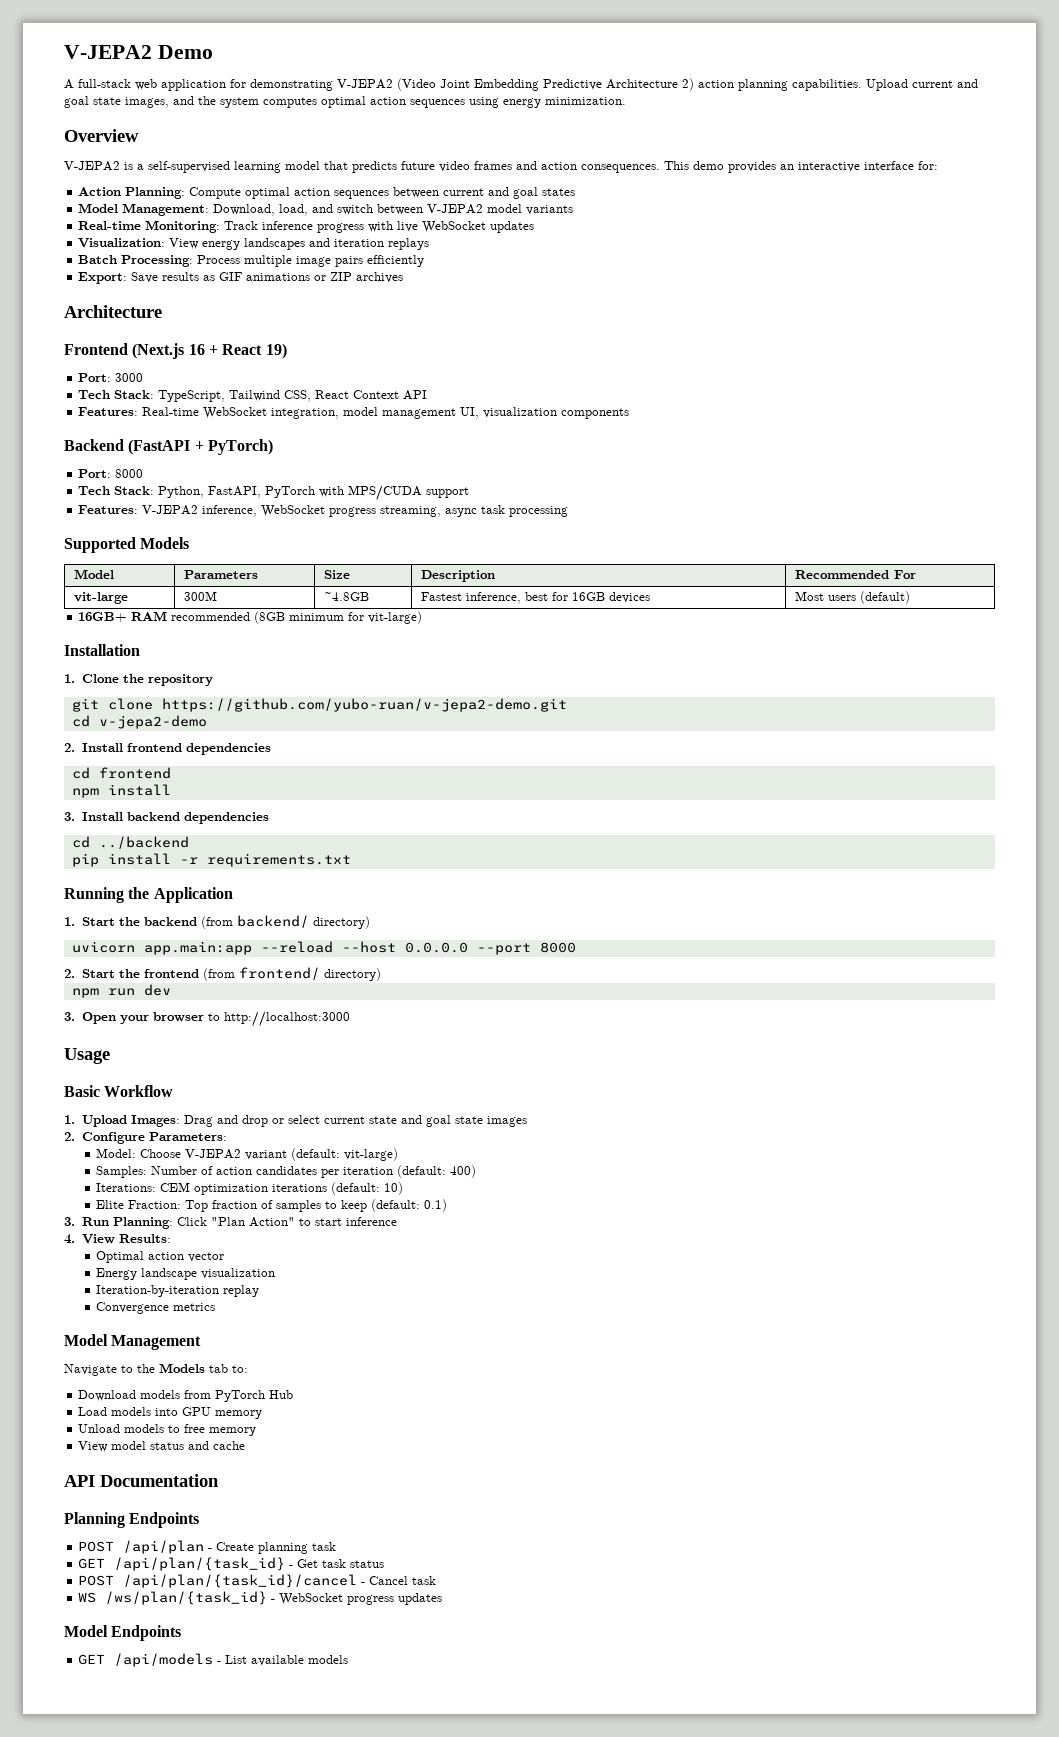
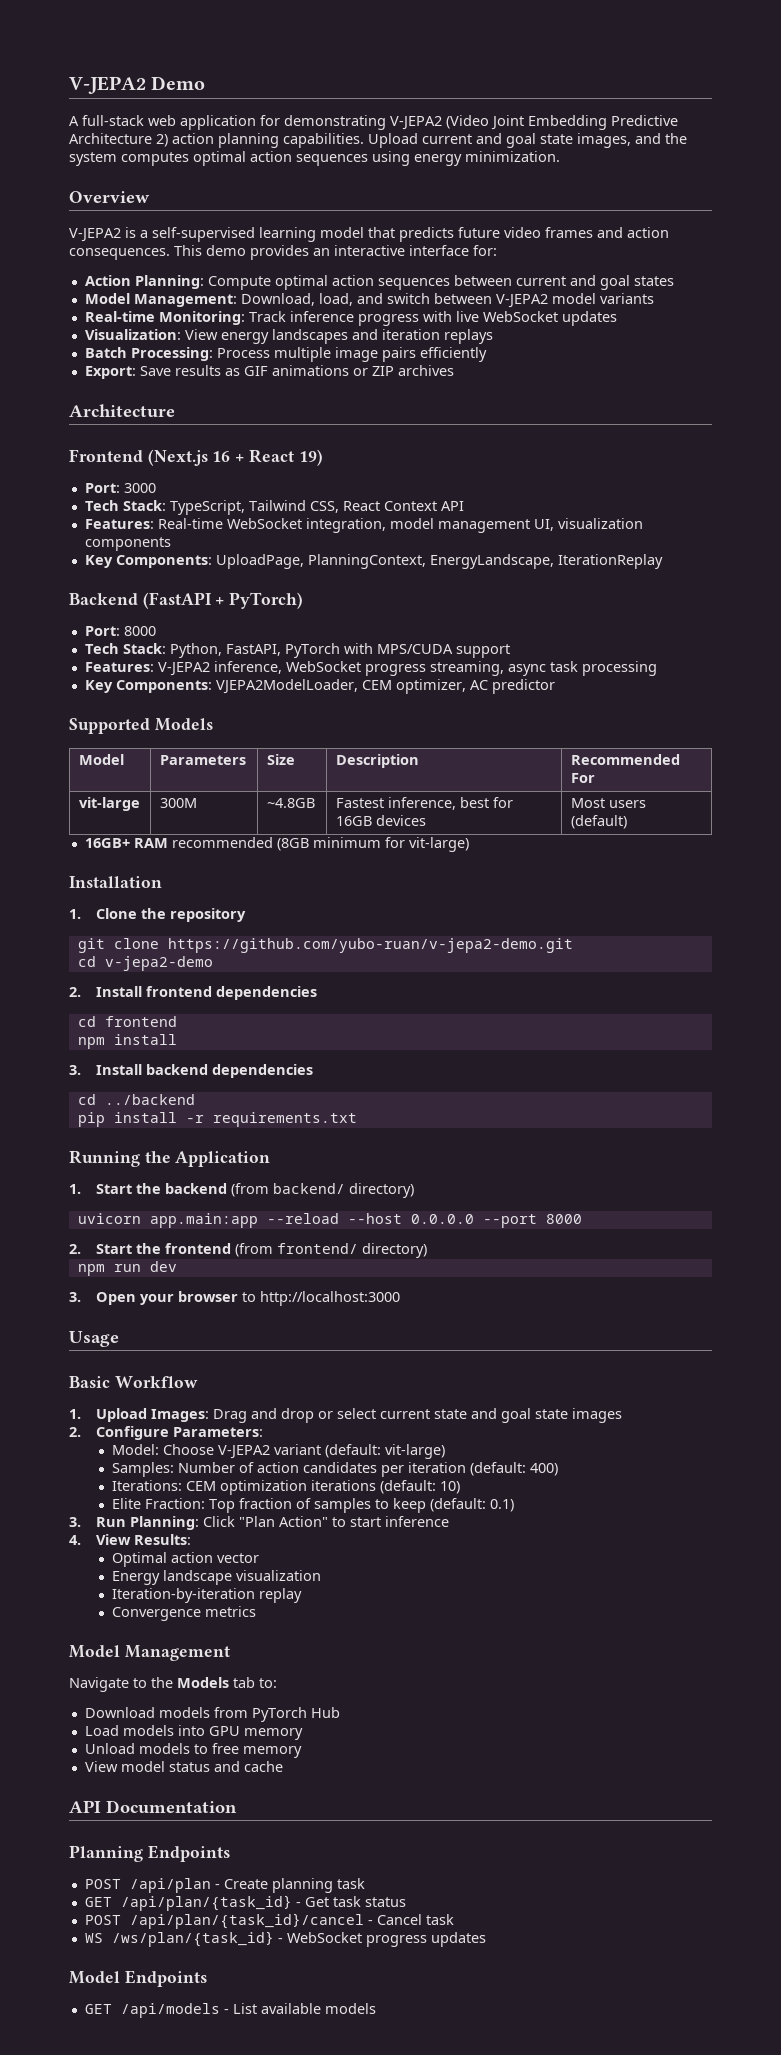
(630, 413) none -> [84,554,663,569] // Key Components: UploadPage, PlanningContext, EnergyLandscape, IterationReplay
(569, 511) none -> [84,679,555,694] // Key Components: VJEPA2ModelLoader, CEM optimizer, AC predictor

